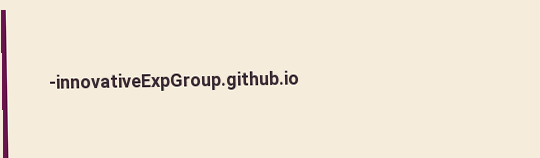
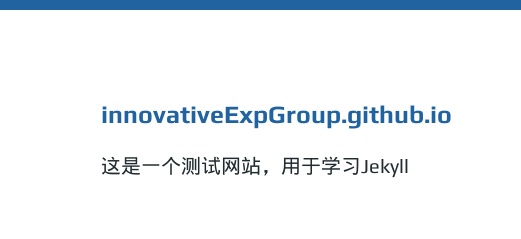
[48,70,300,93] -innovativeExpGroup.github.io -> [101,105,452,129] [101,156,409,178] innovativeExpGroup.github.io // 这是一个测试网站，用于学习Jekyll

